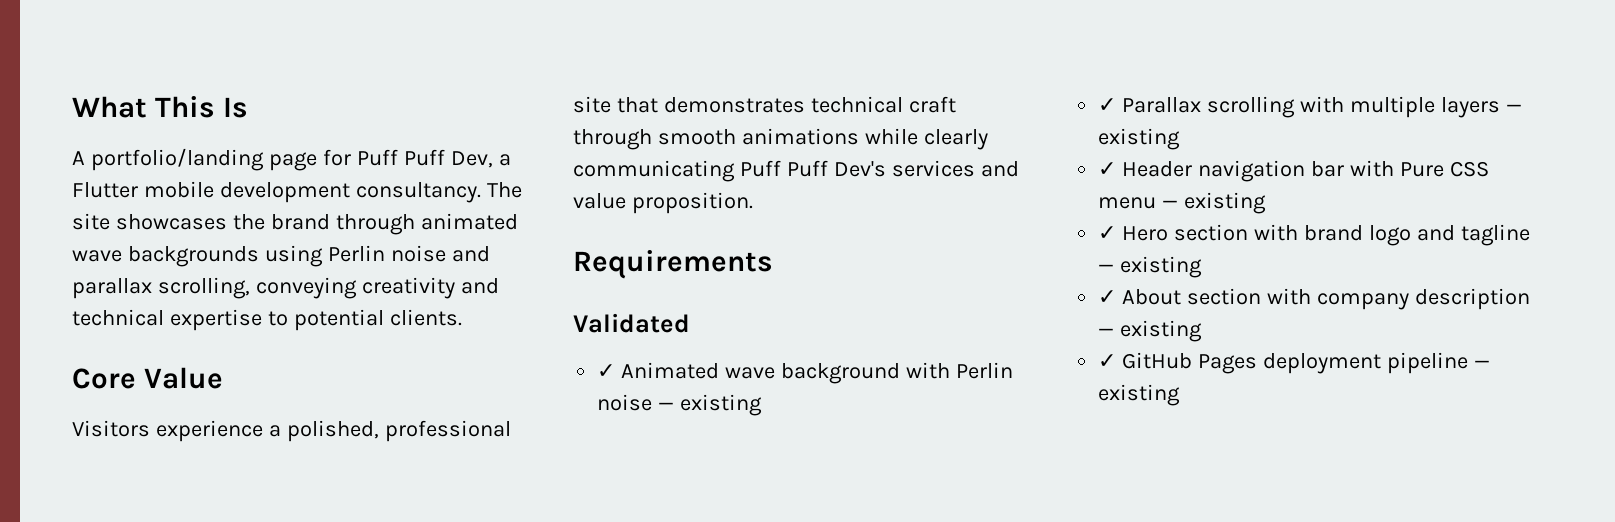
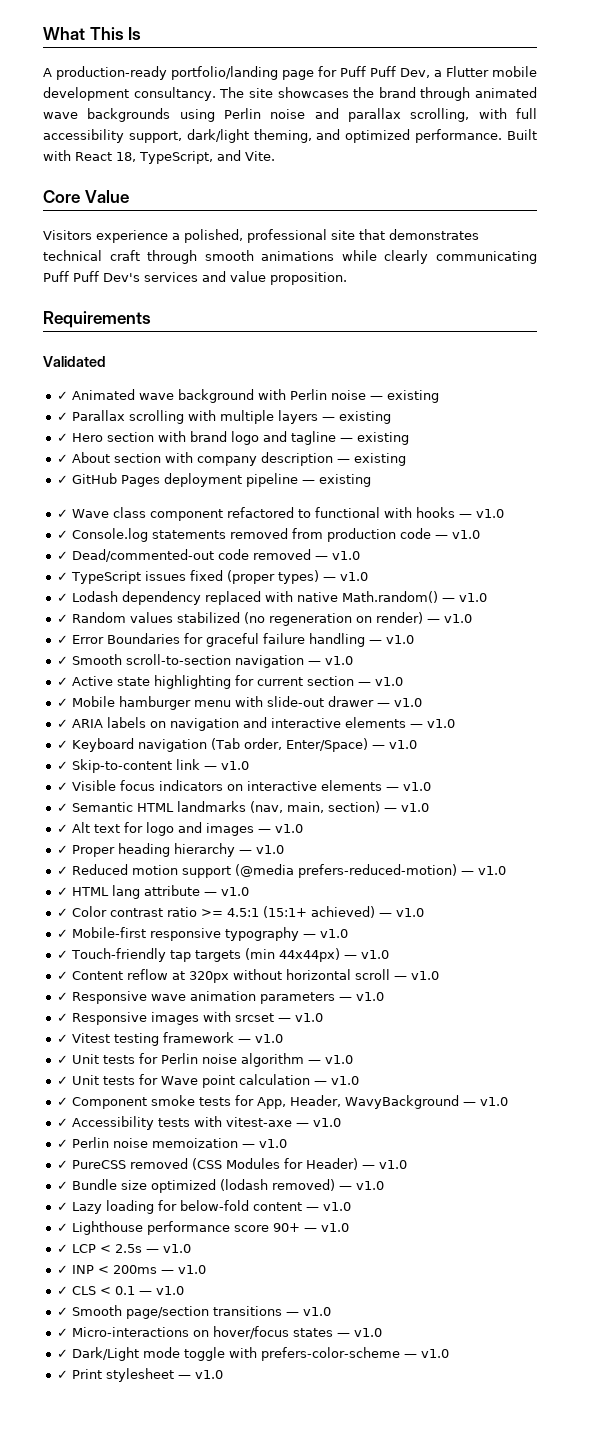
(85, 158) none -> [56,66,167,80] production-ready
[255,277,499,299] [72,309,462,331] conveying creativity and technical expertise to potential clients. -> [478,108,537,119] [43,129,537,143] [43,150,275,164] with full accessibility support, dark/light theming, and optimized performance. Built with React 18, TypeScript, and Vite.
[1098,160,1489,182] [1098,192,1267,214] // ✓ Header navigation bar with Pure CSS menu — existing -> (391, 417) none
(1181, 395) none -> [56,507,504,521] [56,528,480,542] [56,549,360,562] [56,570,368,584] [56,591,487,605] [56,612,472,626] [56,633,414,647] [56,654,353,668] [56,675,403,689] [56,696,422,710] [56,717,455,731] [56,738,417,752] [56,759,249,773] [56,780,431,791] [56,801,429,813] [56,822,303,836] [56,843,284,857] [56,864,506,878] [56,885,249,899] [56,906,424,918] [56,927,348,941] [56,948,389,962] [56,969,439,983] [56,991,384,1004] [56,1011,323,1025] [56,1032,283,1046] [56,1053,353,1067] [56,1074,359,1088] [56,1095,508,1109] [56,1116,341,1130] [56,1137,287,1148] [56,1158,407,1170] [56,1179,384,1193] [56,1200,351,1214] [56,1221,349,1235] [56,1244,191,1253] [56,1265,206,1274] [56,1286,184,1295] [56,1305,331,1319] [56,1326,382,1339] [56,1347,449,1361] [56,1368,223,1382] // ✓ Wave class component refactored to functional with hooks — v1.0 // ✓ Console.log statements removed from production code — v1.0 // ✓ Dead/commented-out code removed — v1.0 // ✓ TypeScript issues fixed (proper types) — v1.0 // ✓ Lodash dependency replaced with native Math.random() — v1.0 // ✓ Random values stabilized (no regeneration on render) — v1.0 // ✓ Error Boundaries for graceful failure handling — v1.0 // ✓ Smooth scroll-to-section navigation — v1.0 // ✓ Active state highlighting for current section — v1.0 // ✓ Mobile hamburger menu with slide-out drawer — v1.0 // ✓ ARIA labels on navigation and interactive elements — v1.0 // ✓ Keyboard navigation (Tab order, Enter/Space) — v1.0 // ✓ Skip-to-content link — v1.0 // ✓ Visible focus indicators on interactive elements — v1.0 // ✓ Semantic HTML landmarks (nav, main, section) — v1.0 // ✓ Alt text for logo and images — v1.0 // ✓ Proper heading hierarchy — v1.0 // ✓ Reduced motion support (@media prefers-reduced-motion) — v1.0 // ✓ HTML lang attribute — v1.0 // ✓ Color contrast ratio >= 4.5:1 (15:1+ achieved) — v1.0 // ✓ Mobile-first responsive typography — v1.0 // ✓ Touch-friendly tap targets (min 44x44px) — v1.0 // ✓ Content reflow at 320px without horizontal scroll — v1.0 // ✓ Responsive wave animation parameters — v1.0 // ✓ Responsive images with srcset — v1.0 // ✓ Vitest testing framework — v1.0 // ✓ Unit tests for Perlin noise algorithm — v1.0 // ✓ Unit tests for Wave point calculation — v1.0 // ✓ Component smoke tests for App, Header, WavyBackground — v1.0 // ✓ Accessibility tests with vitest-axe — v1.0 // ✓ Perlin noise memoization — v1.0 // ✓ PureCSS removed (CSS Modules for Header) — v1.0 // ✓ Bundle size optimized (lodash removed) — v1.0 // ✓ Lazy loading for below-fold content — v1.0 // ✓ Lighthouse performance score 90+ — v1.0 // ✓ LCP < 2.5s — v1.0 // ✓ INP < 200ms — v1.0 // ✓ CLS < 0.1 — v1.0 // ✓ Smooth page/section transitions — v1.0 // ✓ Micro-interactions on hover/focus states — v1.0 // ✓ Dark/Light mode toggle with prefers-color-scheme — v1.0 // ✓ Print stylesheet — v1.0

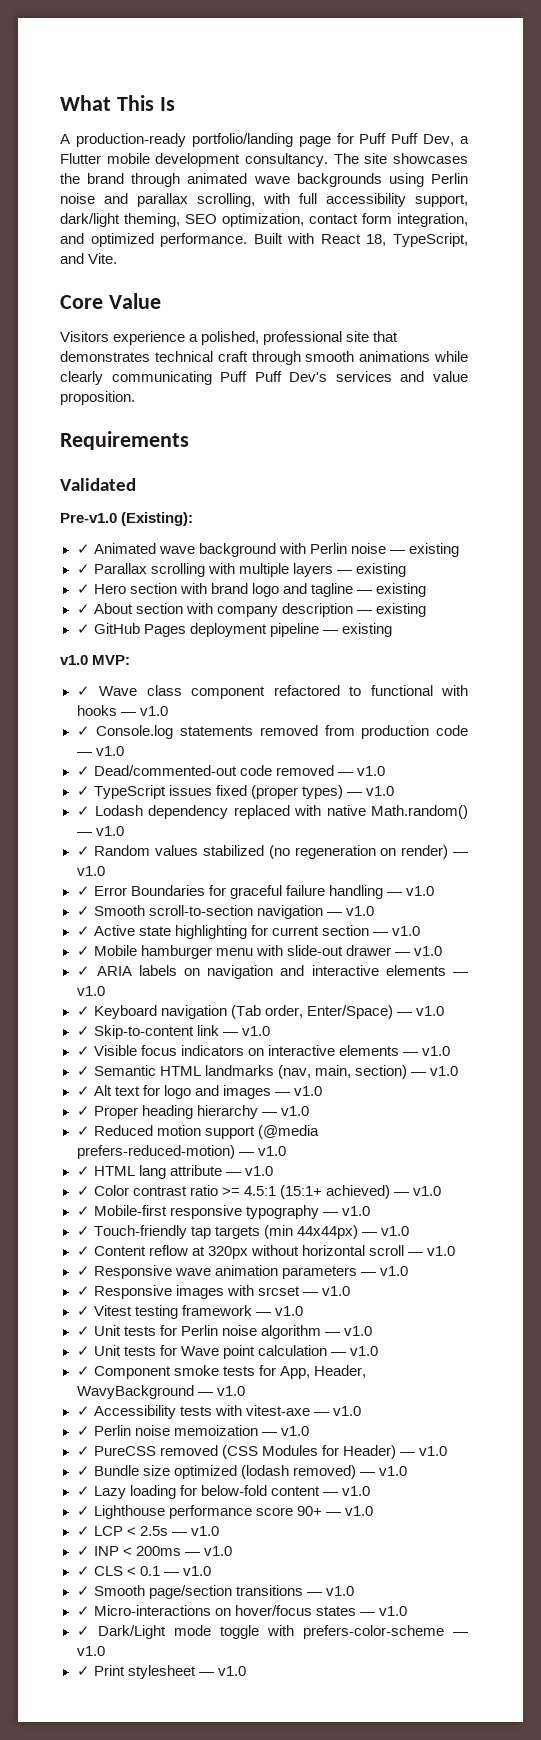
(312, 136) none -> [185,213,468,227] SEO optimization, contact form integration,
(106, 361) none -> [60,512,194,526] // Pre-v1.0 (Existing):
(371, 480) none -> [60,655,131,665] // v1.0 MVP:

